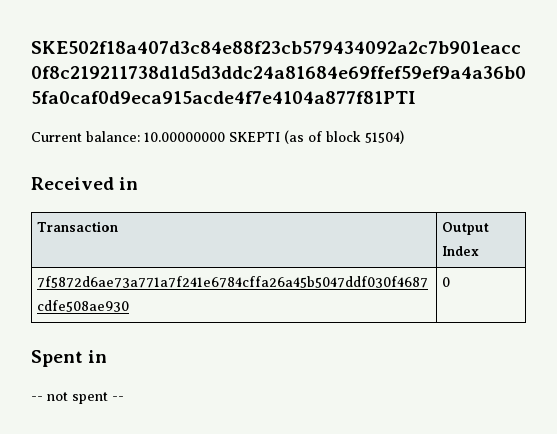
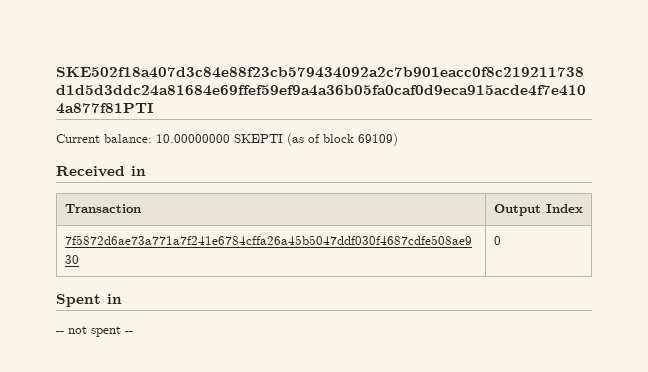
[365,130,404,144] 51504) -> [358,133,398,146] 69109)

